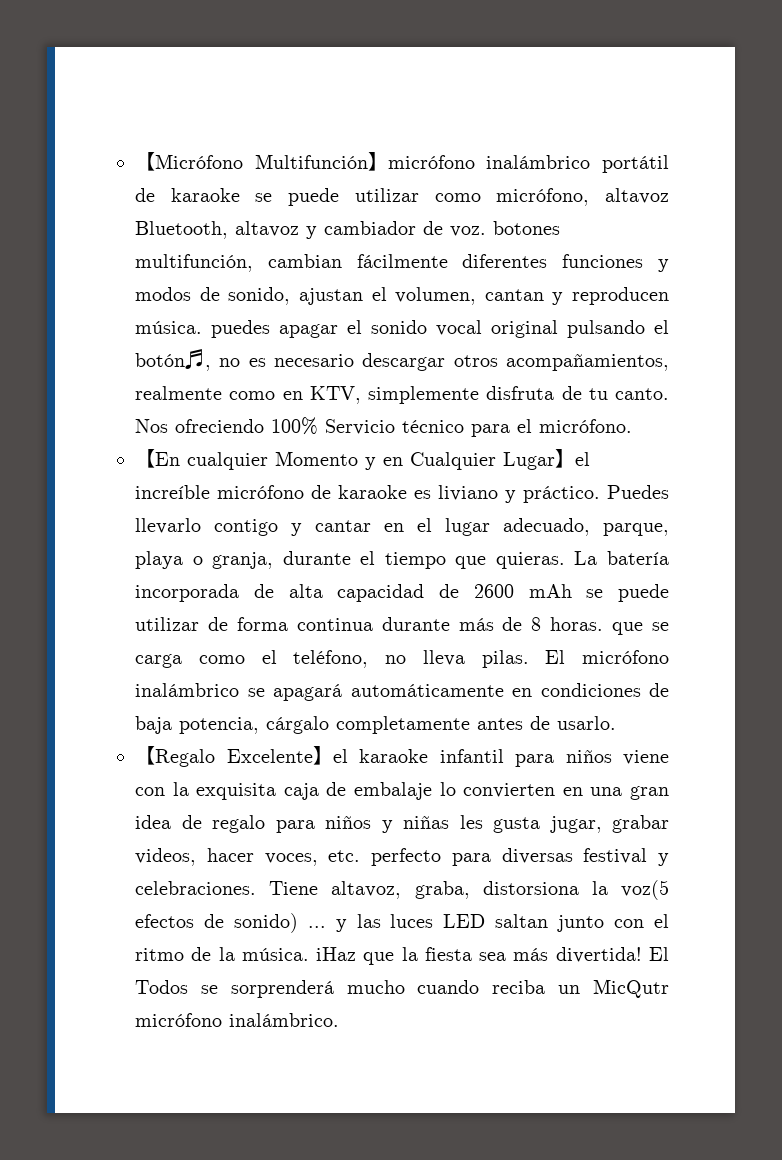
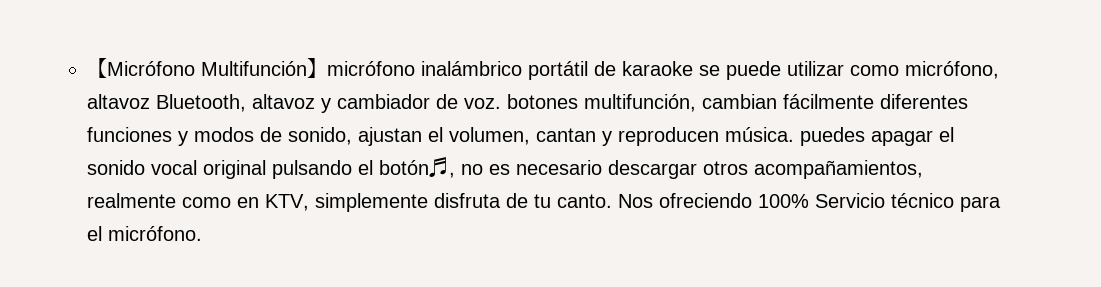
[135,449,590,470] [135,485,669,503] [135,518,669,536] [135,551,669,569] [135,584,669,602] [135,617,669,635] [135,650,669,668] [135,683,669,701] [135,716,616,734] [135,746,669,767] [135,782,670,800] [135,815,669,833] [135,848,669,866] [135,880,669,900] [135,913,670,933] [135,947,669,965] [135,979,669,998] [135,1013,339,1027] // 【En cualquier Momento y en Cualquier Lugar】el increíble micrófono de karaoke es liviano y práctico. Puedes llevarlo contigo y cantar en el lugar adecuado, parque, playa o granja, durante el tiempo que quieras. La batería incorporada de alta capacidad de 2600 mAh se puede utilizar de forma continua durante más de 8 horas. que se carga como el teléfono, no lleva pilas. El micrófono inalámbrico se apagará automáticamente en condiciones de baja potencia, cárgalo completamente antes de usarlo. // 【Regalo Excelente】el karaoke infantil para niños viene con la exquisita caja de embalaje lo convierten en una gran idea de regalo para niños y niñas les gusta jugar, grabar videos, hacer voces, etc. perfecto para diversas festival y celebraciones. Tiene altavoz, graba, distorsiona la voz(5 efectos de sonido) ... y las luces LED saltan junto con el ritmo de la música. iHaz que la fiesta sea más divertida! El Todos se sorprenderá mucho cuando reciba un MicQutr micrófono inalámbrico. -> (202, 233) none

